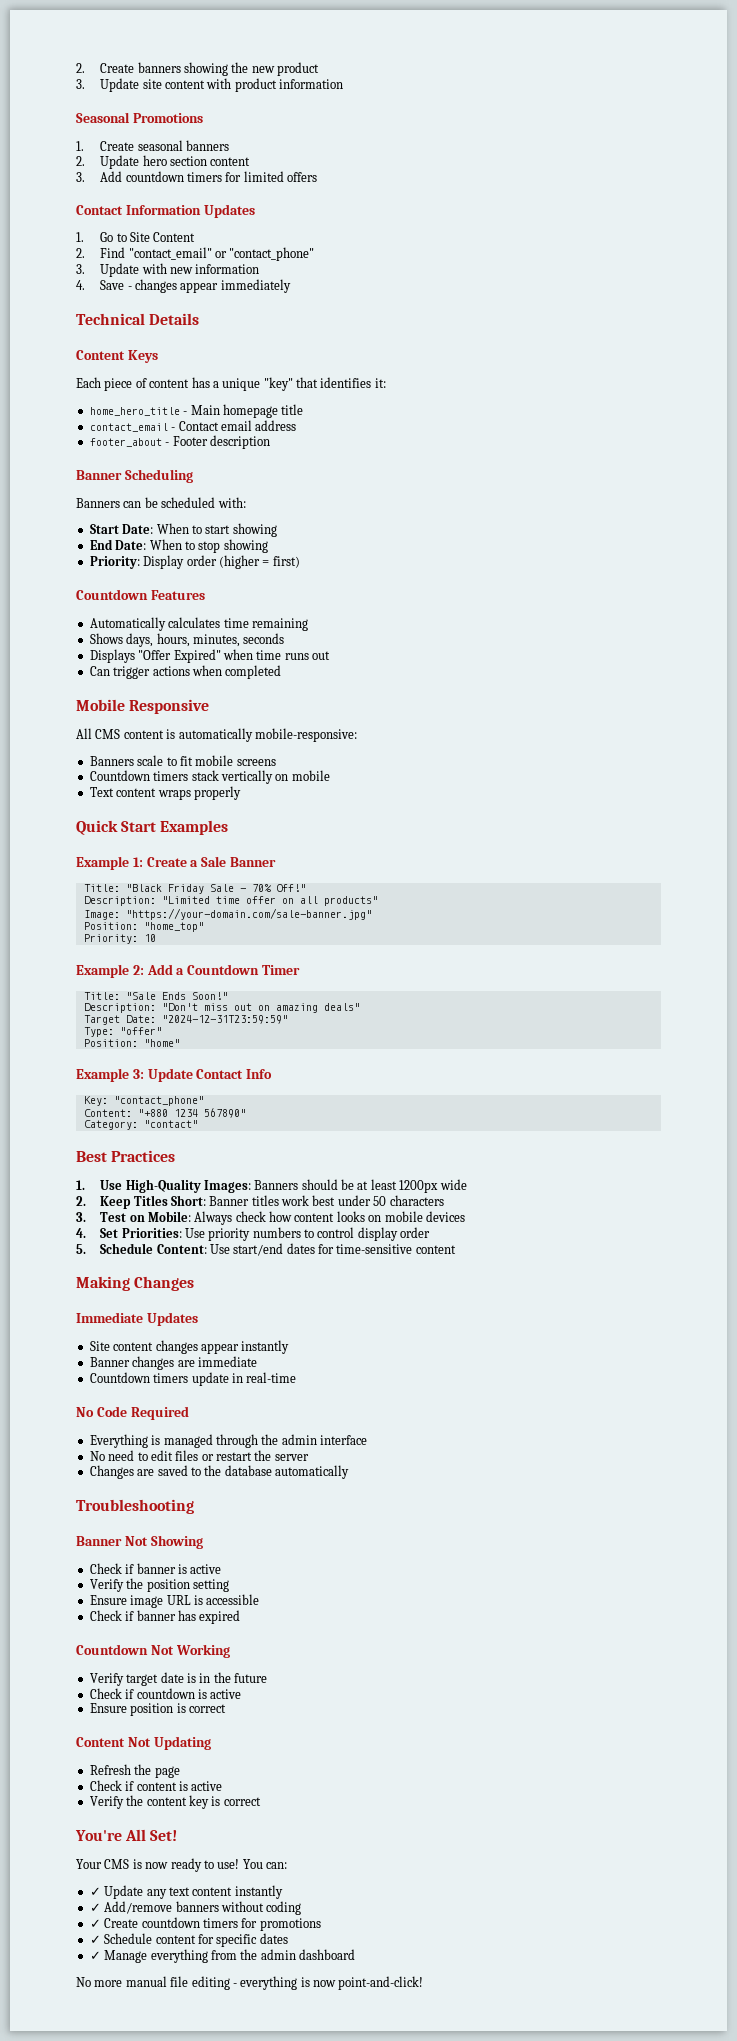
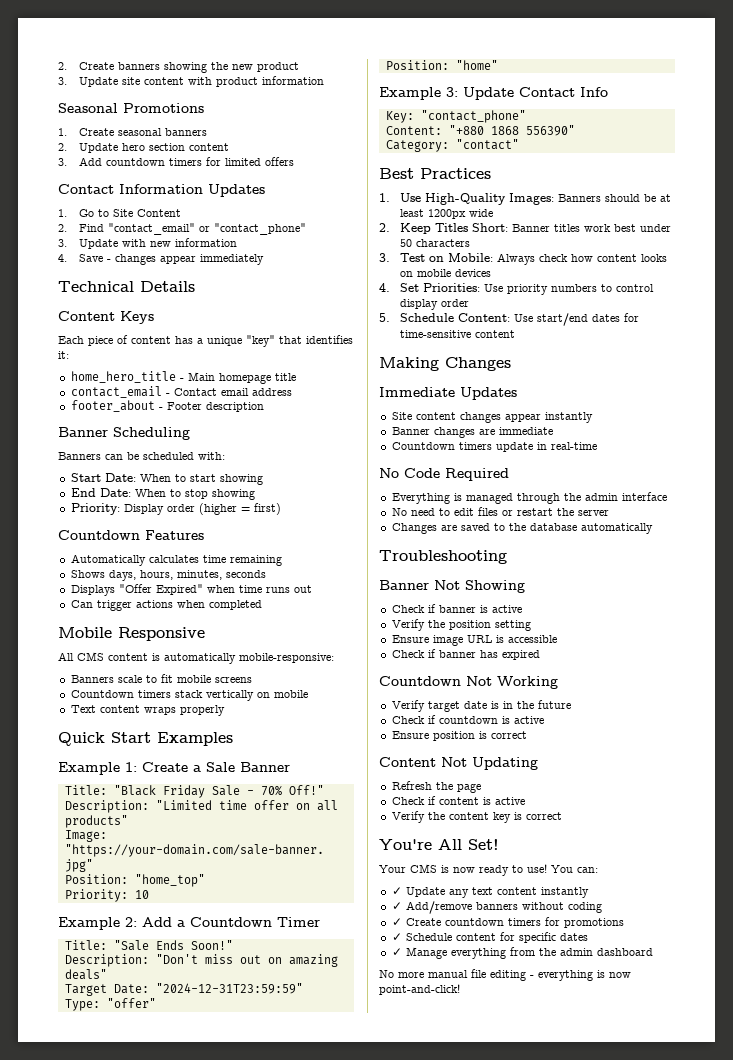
[173,1108,246,1118] 1234 567890" -> [490,125,575,136] 1868 556390"

